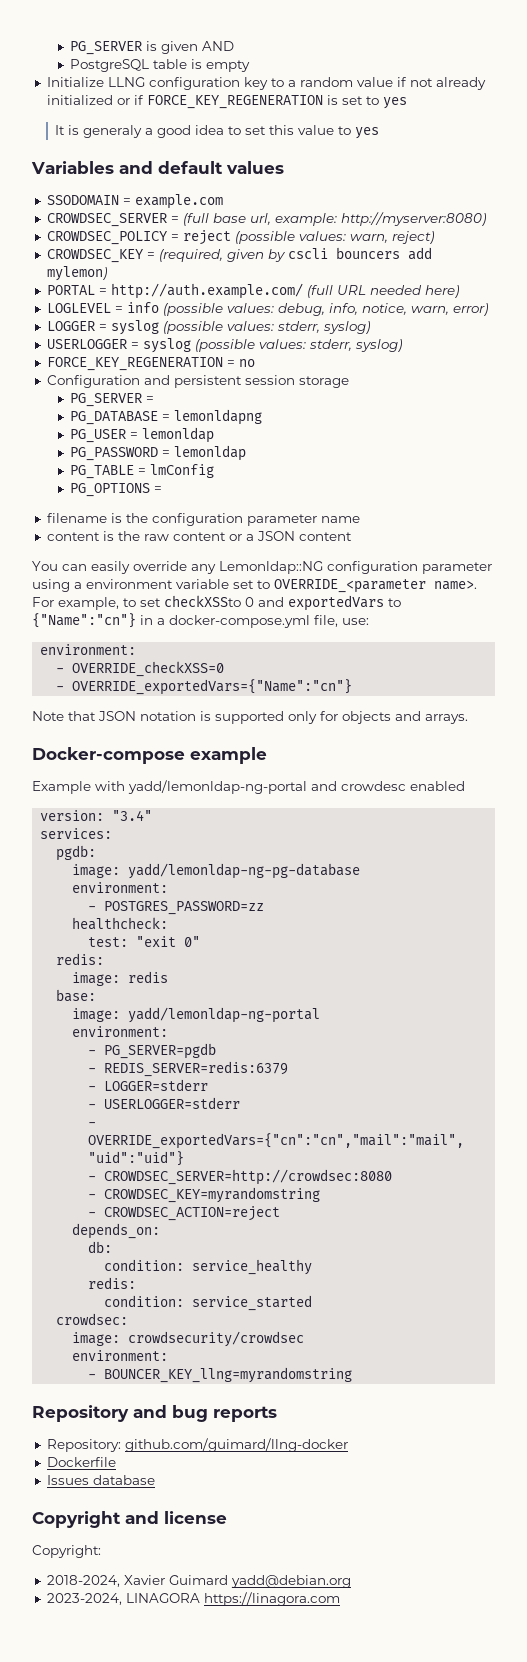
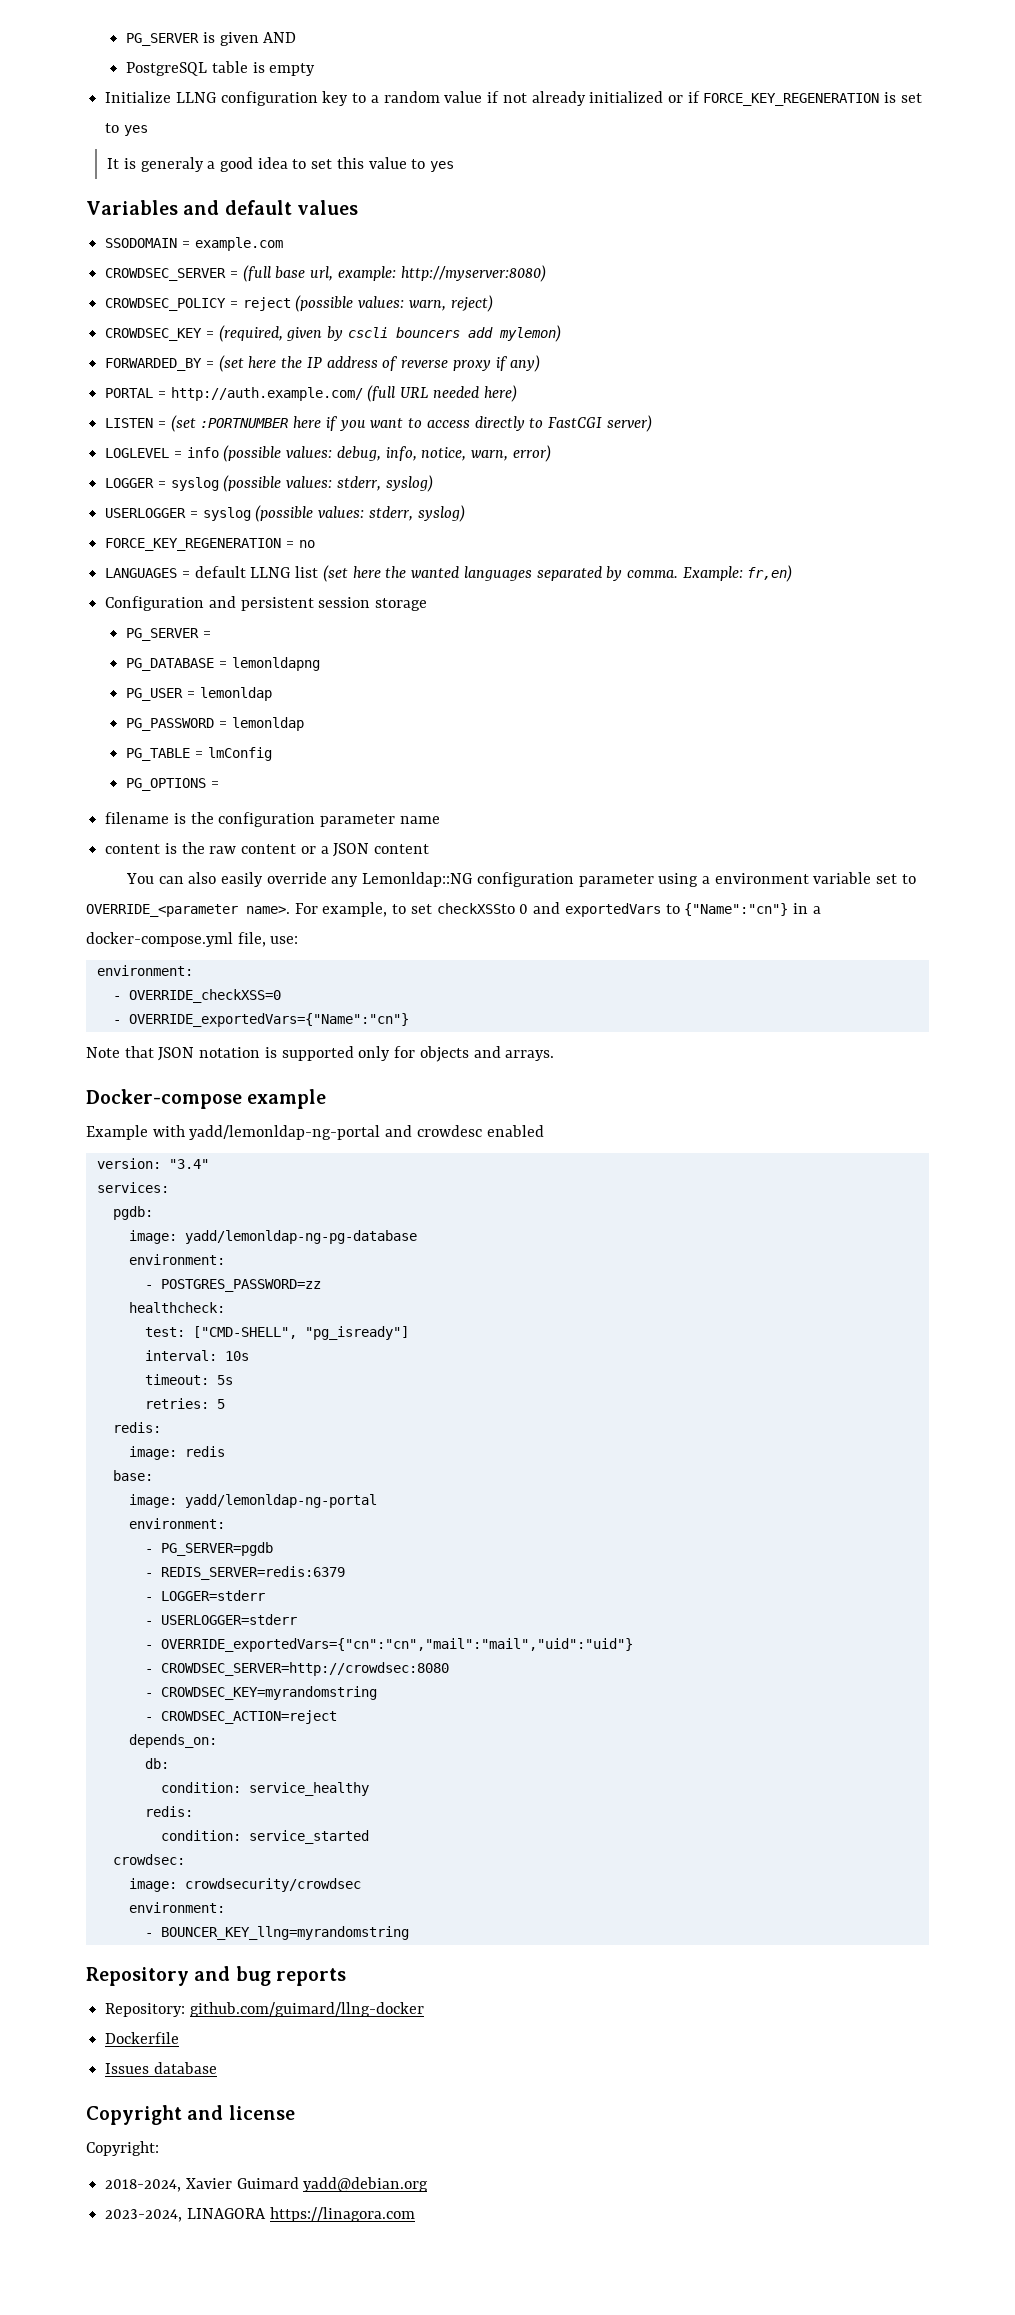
(107, 273) none -> [105,355,541,372] // FORWARDED_BY = (set here the IP address of reverse proxy if any)
(459, 291) none -> [105,415,652,432] // LISTEN = (set :PORTNUMBER here if you want to access directly to FastCGI server)
(255, 363) none -> [105,565,793,582] // LANGUAGES = default LLNG list (set here the wanted languages separated by comma. Example: fr,en)
(87, 567) none -> [188,872,217,884] also
[136,936,201,947] "exit 0" -> [192,1326,409,1340] [144,1350,249,1361] [144,1374,233,1385] [144,1398,225,1409] ["CMD-SHELL", "pg_isready"] // interval: 10s // timeout: 5s // retries: 5

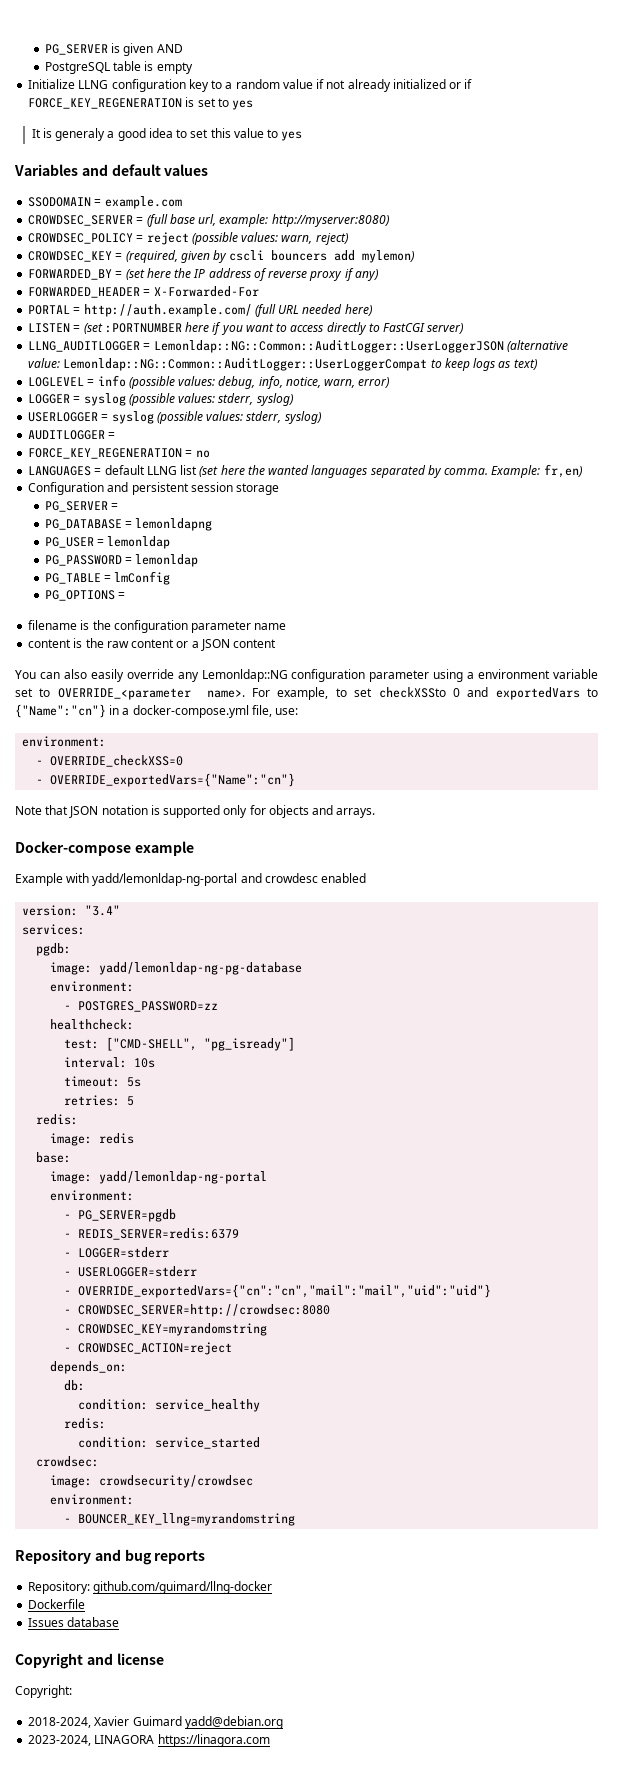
(541, 363) none -> [28,286,259,298] // FORWARDED_HEADER = X-Forwarded-For
(652, 423) none -> [28,340,568,353] [28,358,537,371] // LLNG_AUDITLOGGER = Lemonldap::NG::Common::AuditLogger::UserLoggerJSON (alternative value: Lemonldap::NG::Common::AuditLogger::UserLoggerCompat to keep logs as text)
(465, 513) none -> [28,430,116,440] // AUDITLOGGER =

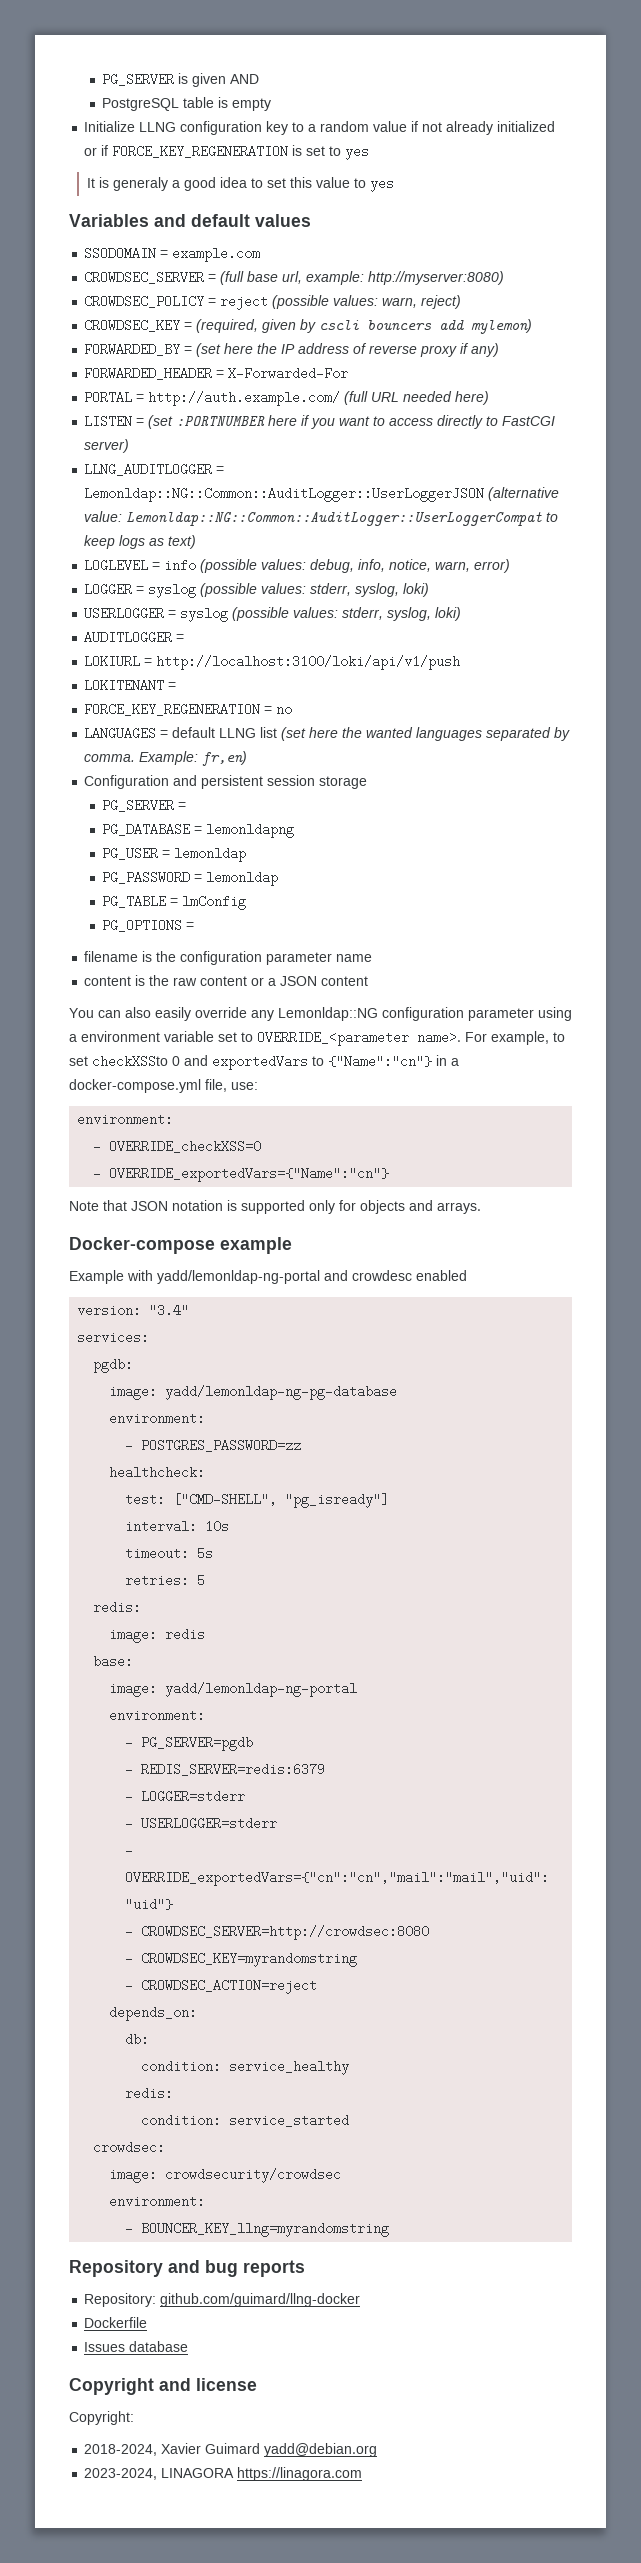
[256,393,293,406] syslog) -> [355,583,430,597] syslog, loki)
[284,411,321,424] syslog) -> [387,607,462,621] syslog, loki)
(116, 435) none -> [84,655,461,670] [84,679,177,692] // LOKIURL = http://localhost:3100/loki/api/v1/push // LOKITENANT =

